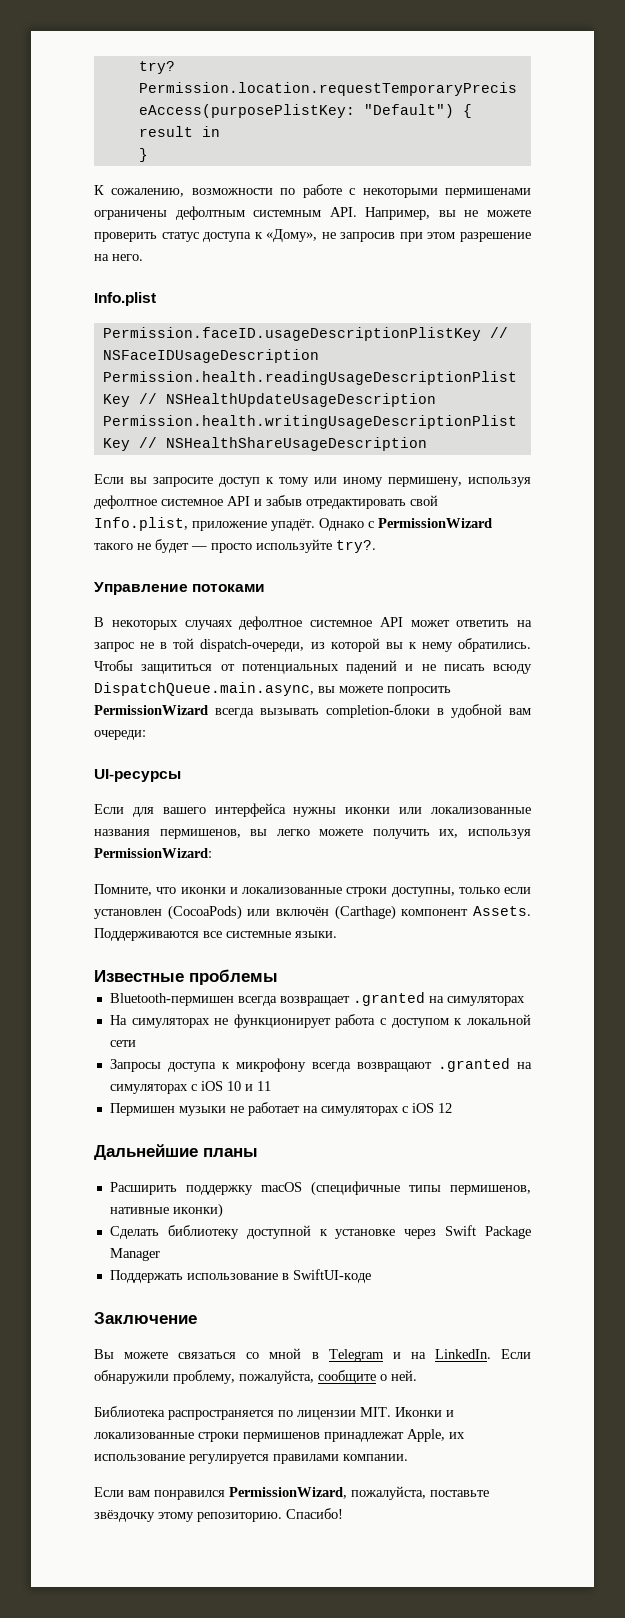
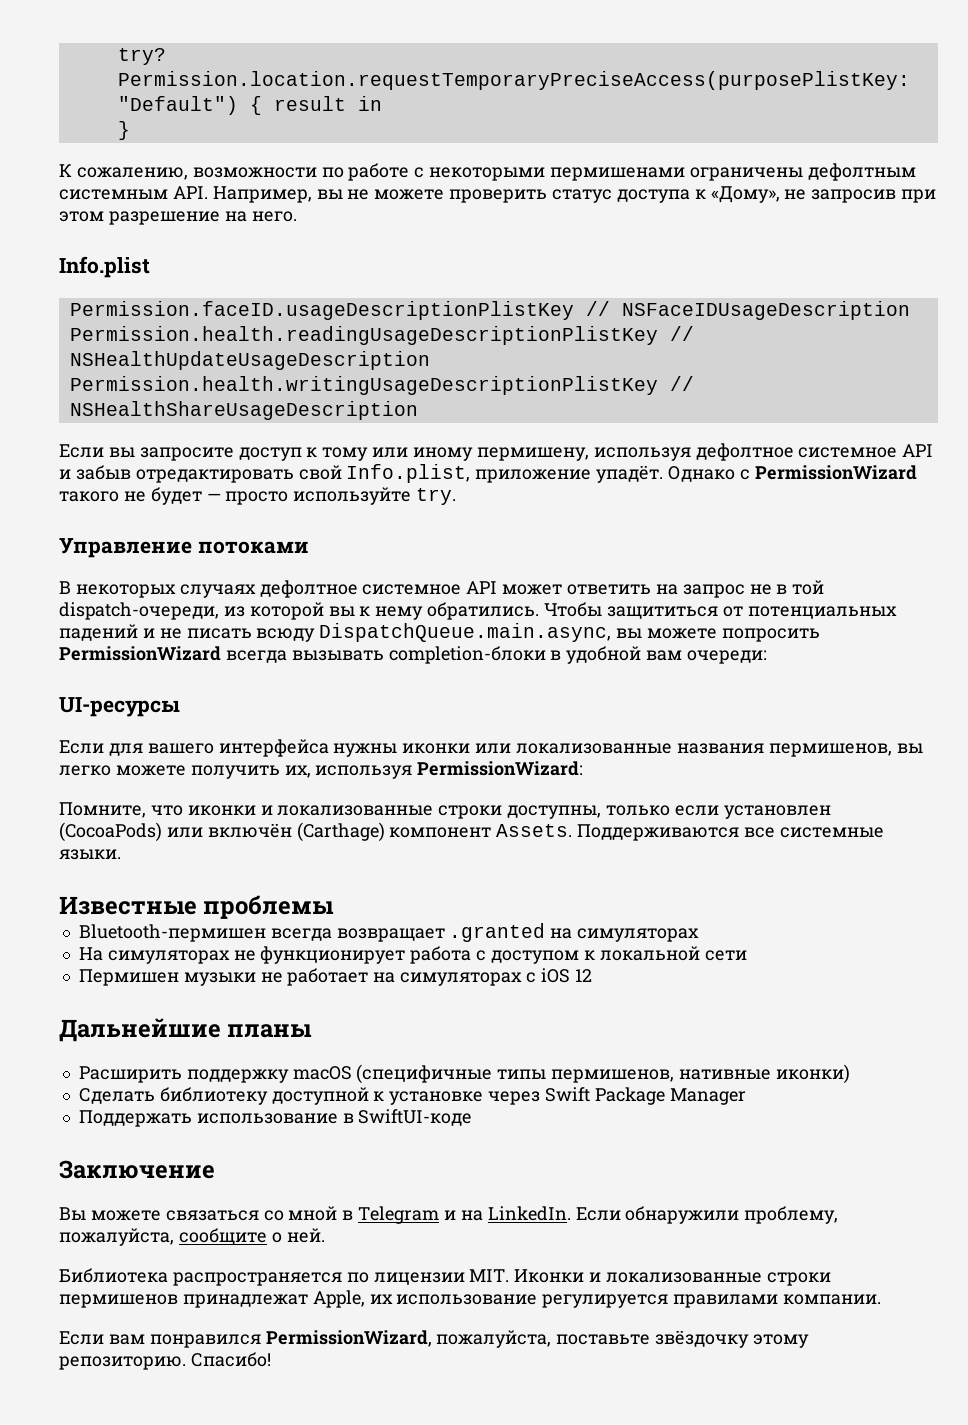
[336,540,376,553] try?. -> [416,488,457,505] try.
[109,1058,532,1072] [109,1081,271,1094] // Запросы доступа к микрофону всегда возвращают .granted на симуляторах с iOS 10 и 11 -> (747, 955) none

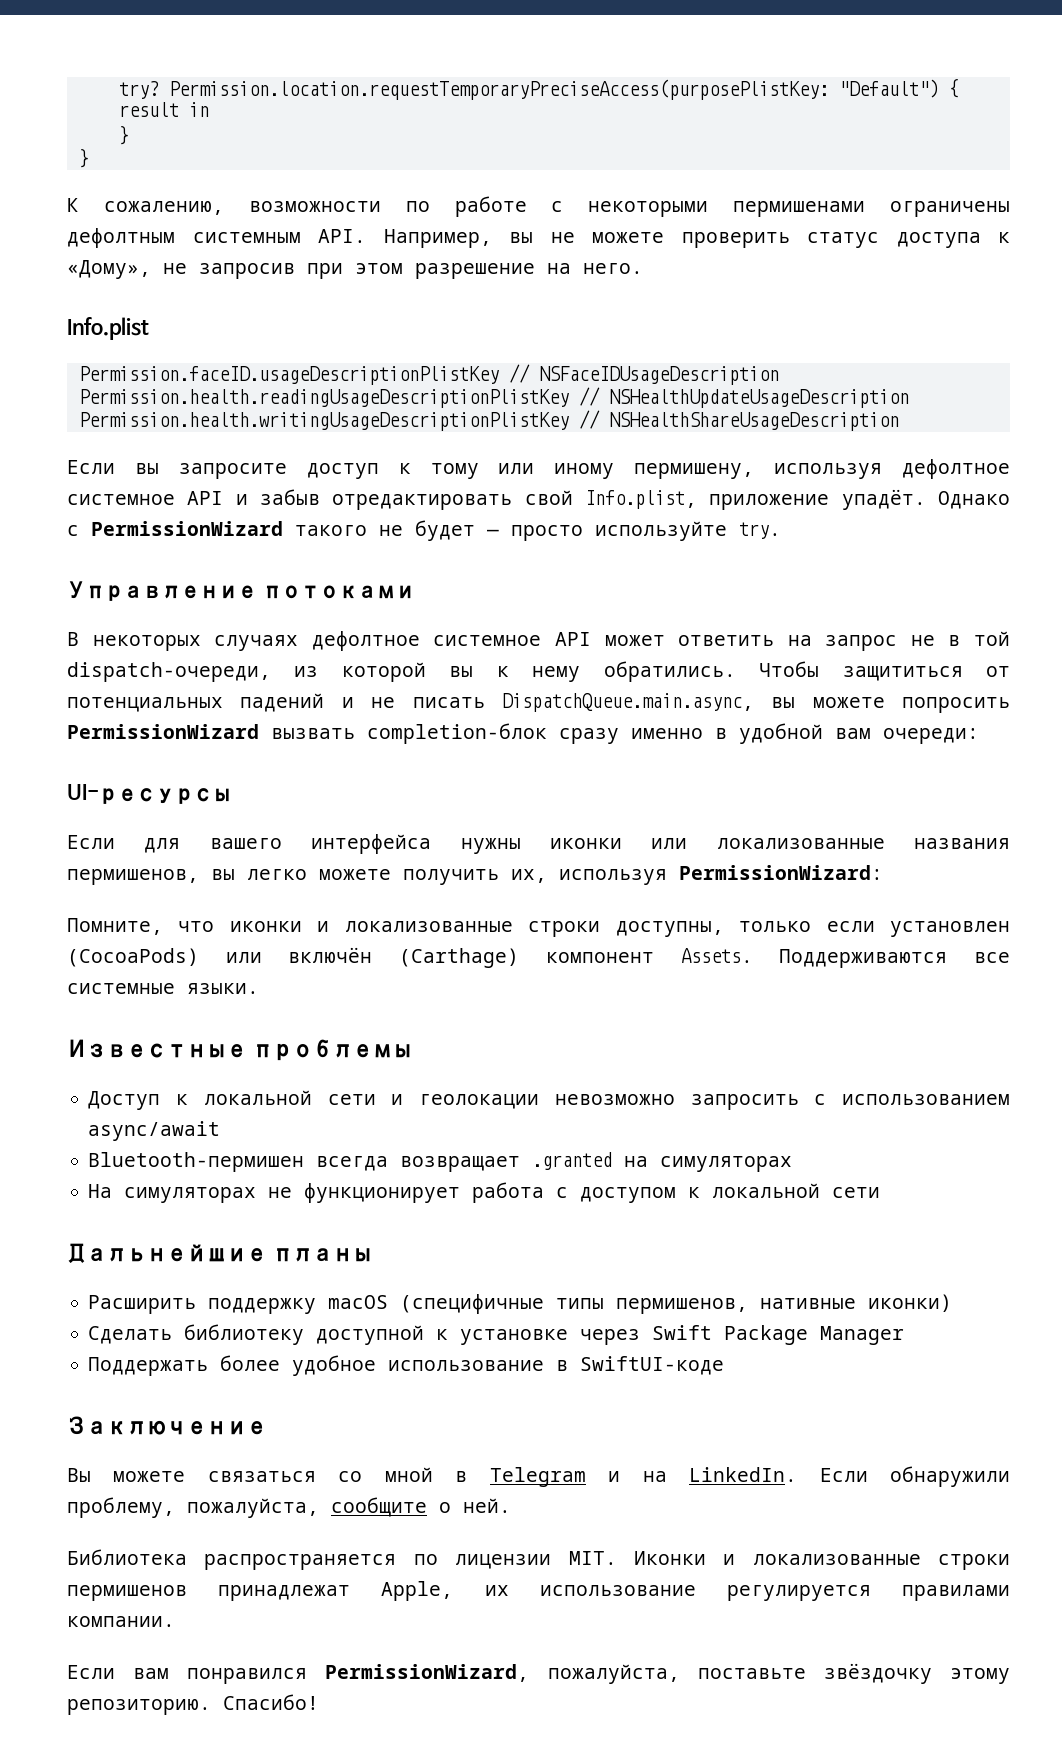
(130, 130) none -> [78,148,89,168] // }
[256,628,316,642] всюду -> (485, 702) none
[225,646,546,664] всегда вызывать completion-блоки -> [271,723,703,744] вызвать completion-блок сразу именно
(335, 907) none -> [88,1090,1010,1110] [88,1121,221,1141] // Доступ к локальной сети и геолокации невозможно запросить с использованием async/await
[78,968,592,986] // Пермишен музыки не работает на симуляторах с iOS 12 -> (881, 1192) none
(192, 1118) none -> [220,1355,377,1376] более удобное

